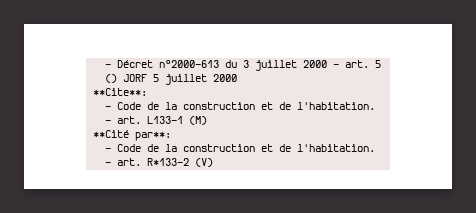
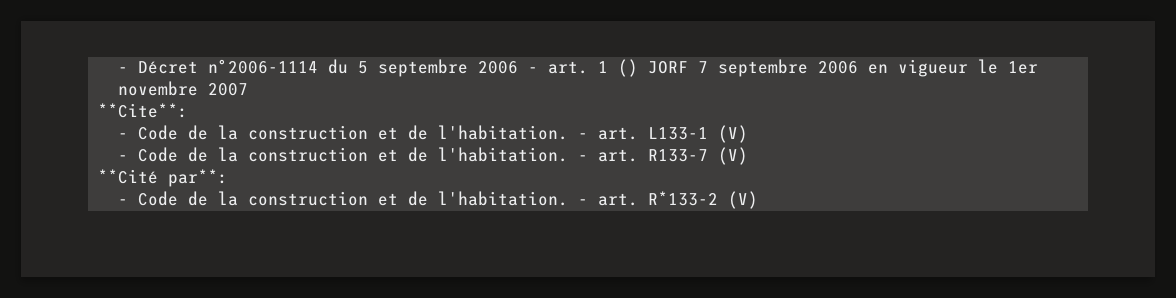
[158,60,381,71] n°2000-613 du 3 juillet 2000 - art. 5 -> [208,59,609,77] n°2006-1114 du 5 septembre 2006 - art. 1
[152,74,237,85] 5 juillet 2000 -> [698,59,1039,77] [118,81,249,96] 7 septembre 2006 en vigueur le 1er novembre 2007
[188,116,207,125] (M) -> [718,125,749,143] [118,147,749,165] (V) // - Code de la construction et de l'habitation. - art. R133-7 (V)

